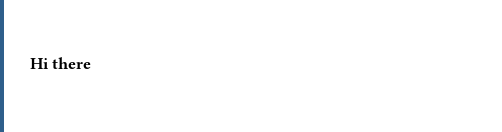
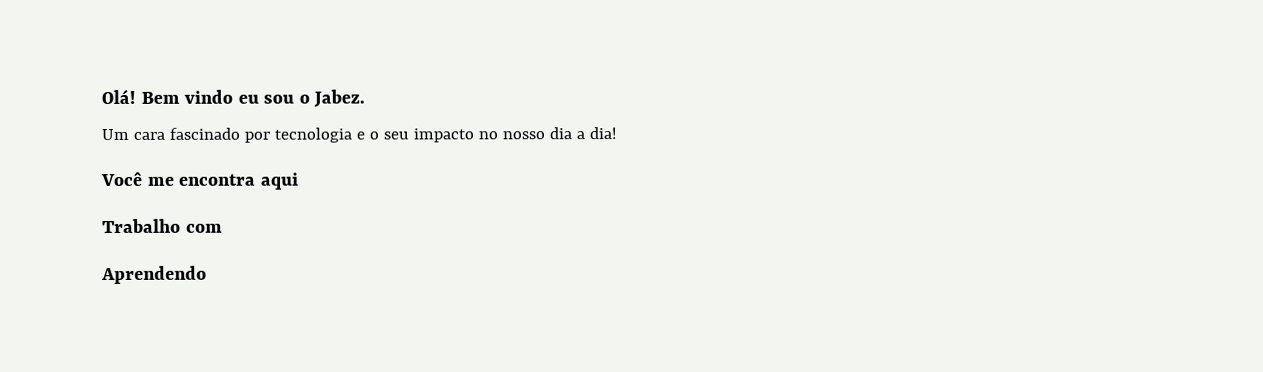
[30,57,92,69] Hi there -> [101,88,366,108] [101,127,617,143] [100,171,299,190] [102,218,223,234] [101,265,207,285] Olá! Bem vindo eu sou o Jabez. // Um cara fascinado por tecnologia e o seu impacto no nosso dia a dia! // Você me encontra aqui // Trabalho com // Aprendendo

